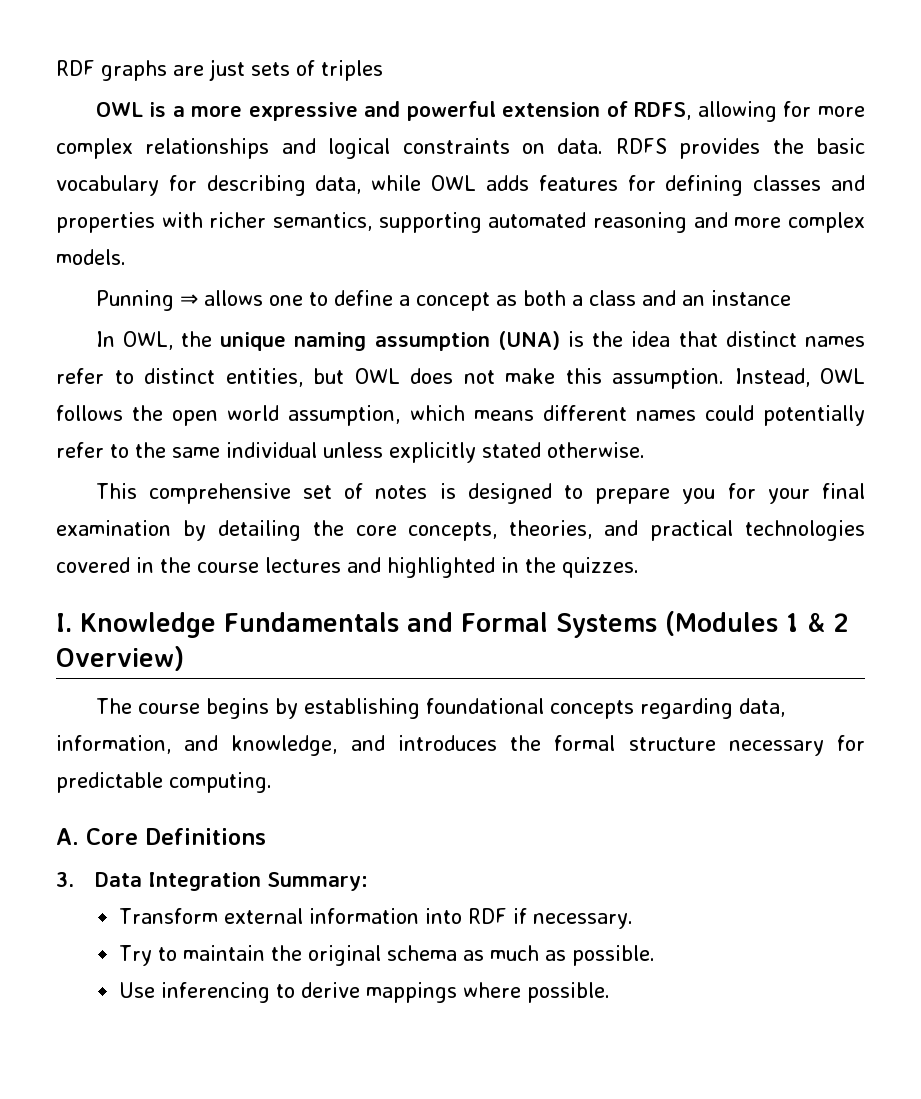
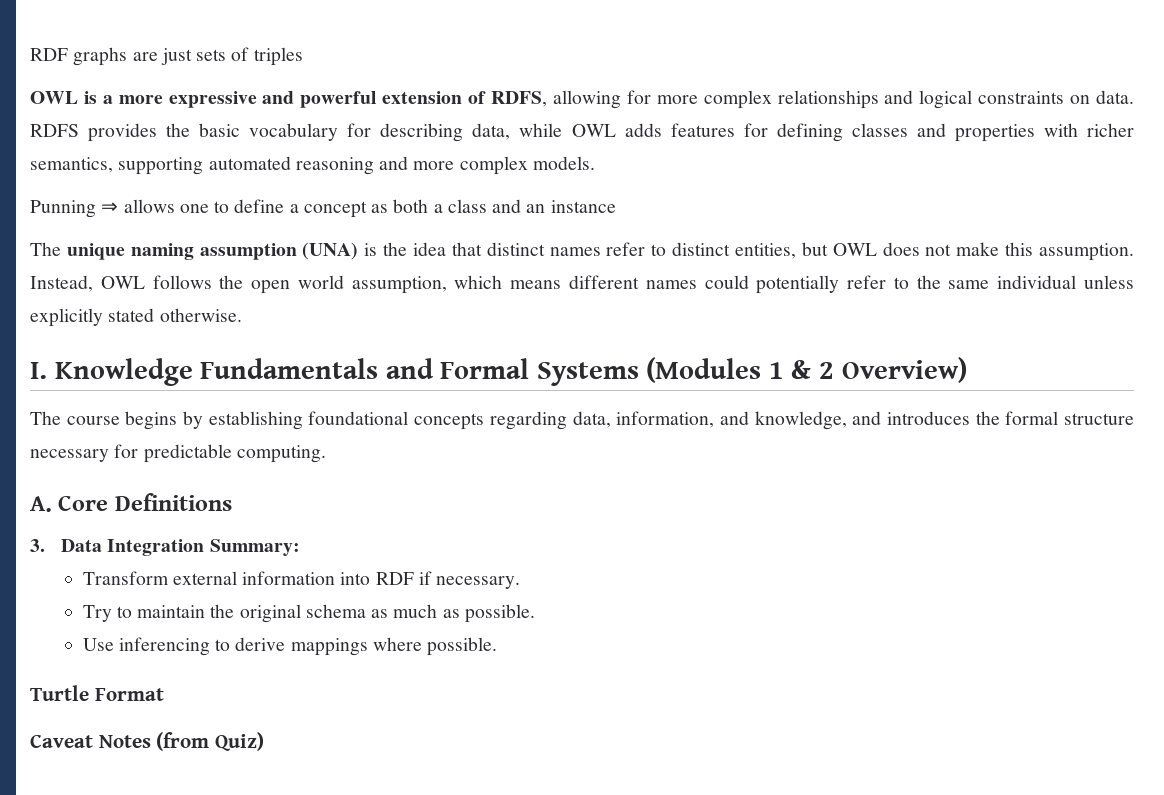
[95,331,212,350] In OWL, the -> [30,242,61,256] The
[95,483,865,504] [56,520,866,541] [56,557,639,578] // This comprehensive set of notes is designed to prepare you for your final examination by detailing the core concepts, theories, and practical technologies covered in the course lectures and highlighted in the quizzes. -> (242, 315) none
(610, 992) none -> [30,685,164,701] [30,732,265,751] // Turtle Format // Caveat Notes (from Quiz)

